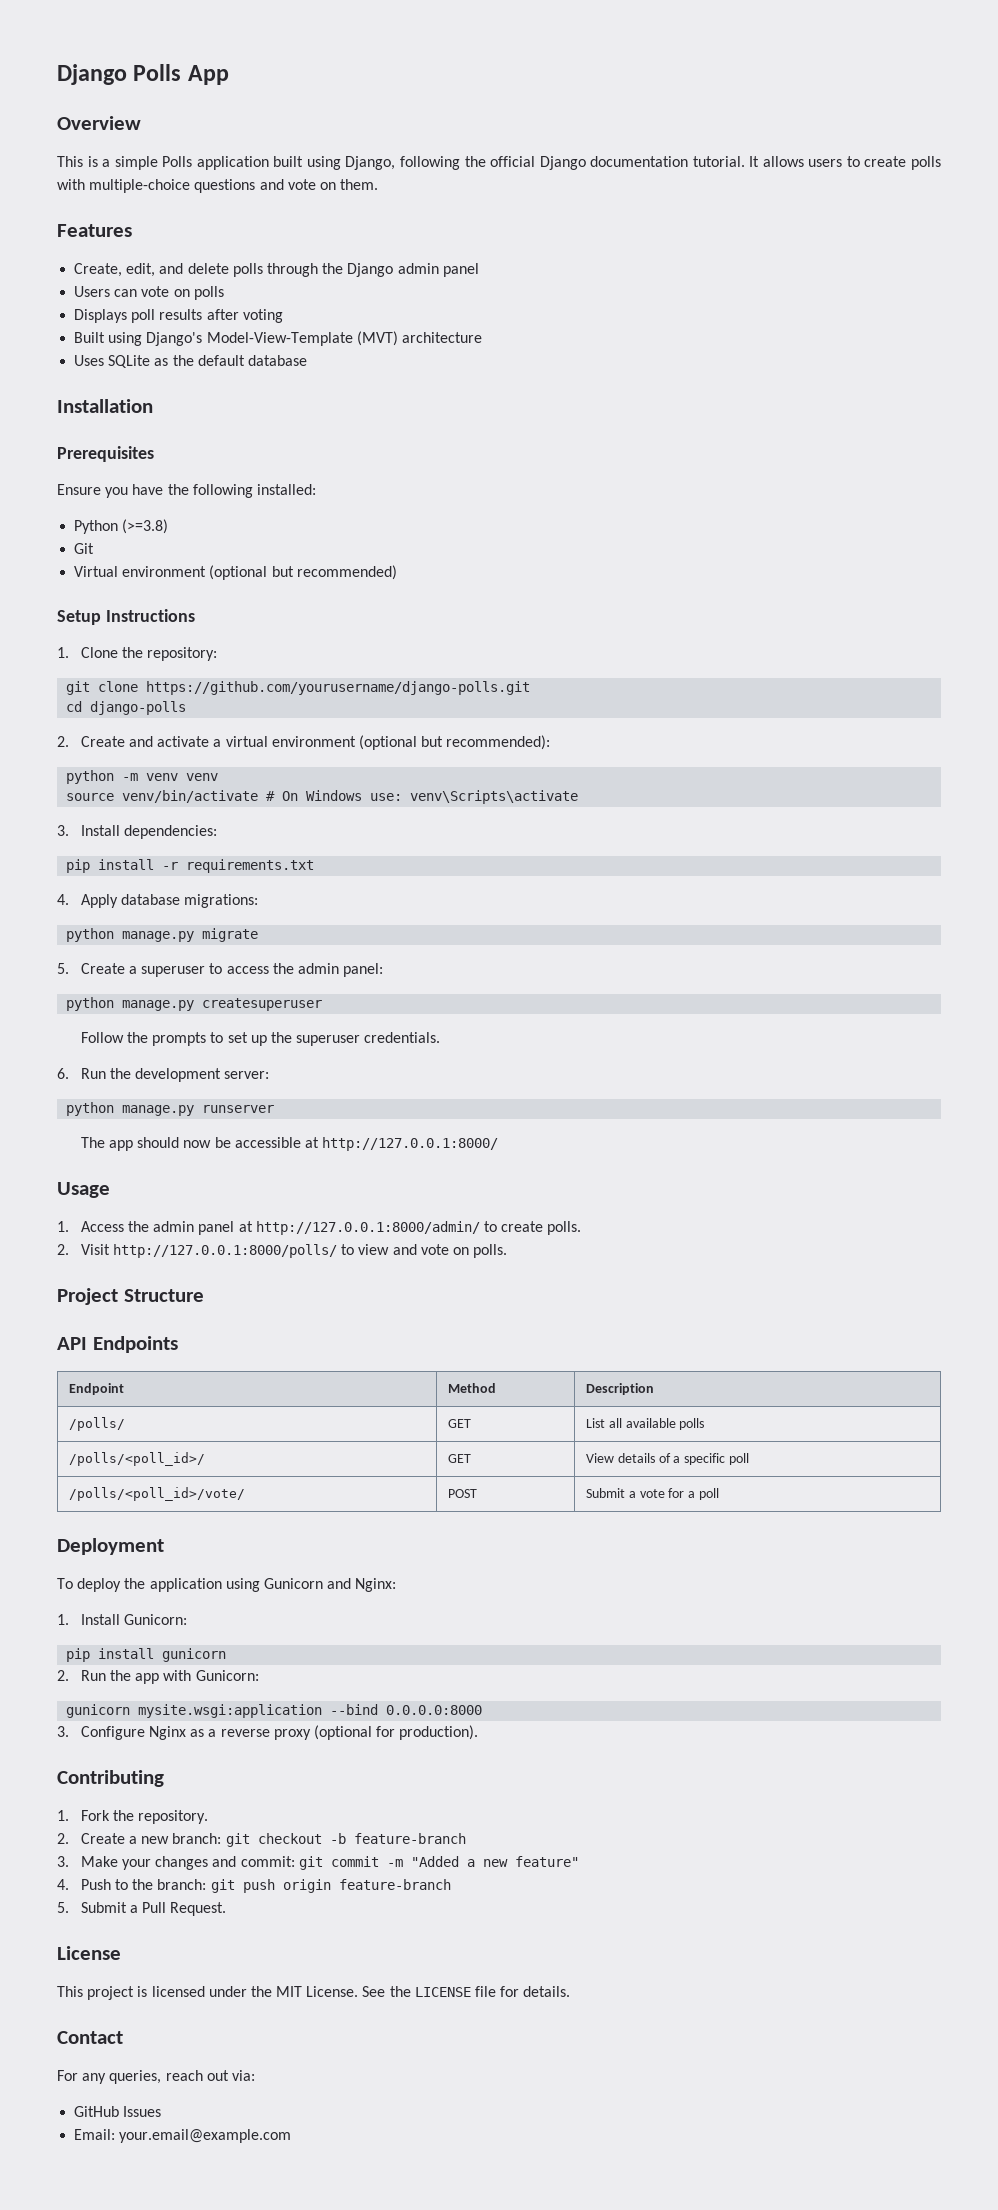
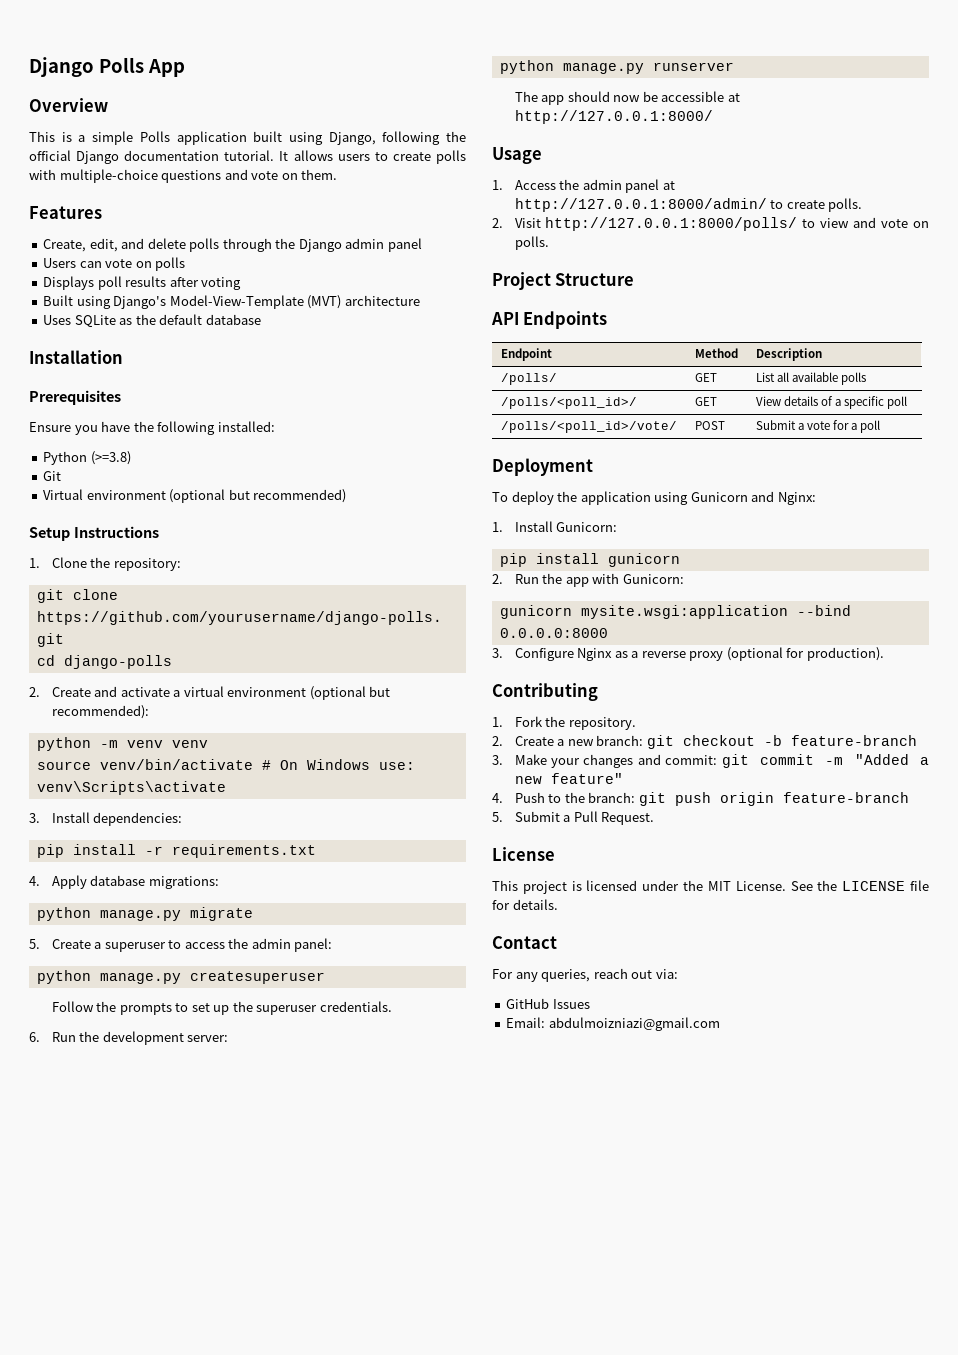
[119,2129,292,2143] your.email@example.com -> [548,1017,720,1031] abdulmoizniazi@gmail.com

